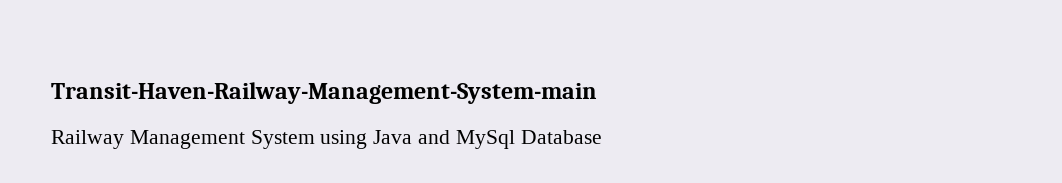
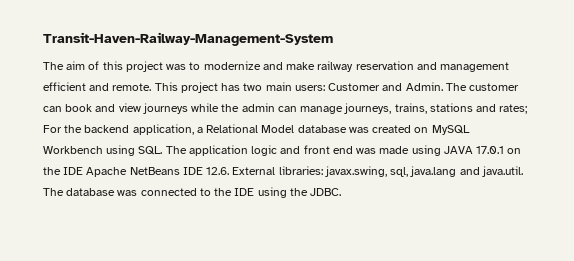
[51,82,597,104] [51,130,602,149] Transit-Haven-Railway-Management-System-main // Railway Management System using Java and MySql Database -> [43,32,333,46] [43,61,510,72] [43,82,520,93] [43,103,528,114] [43,124,470,135] [43,145,522,156] [43,166,523,177] [43,187,342,198] Transit-Haven-Railway-Management-System // The aim of this project was to modernize and make railway reservation and management efficient and remote. This project has two main users: Customer and Admin. The customer can book and view journeys while the admin can manage journeys, trains, stations and rates; For the backend application, a Relational Model database was created on MySQL Workbench using SQL. The application logic and front end was made using JAVA 17.0.1 on the IDE Apache NetBeans IDE 12.6. External libraries: javax.swing, sql, java.lang and java.util. The database was connected to the IDE using the JDBC.

